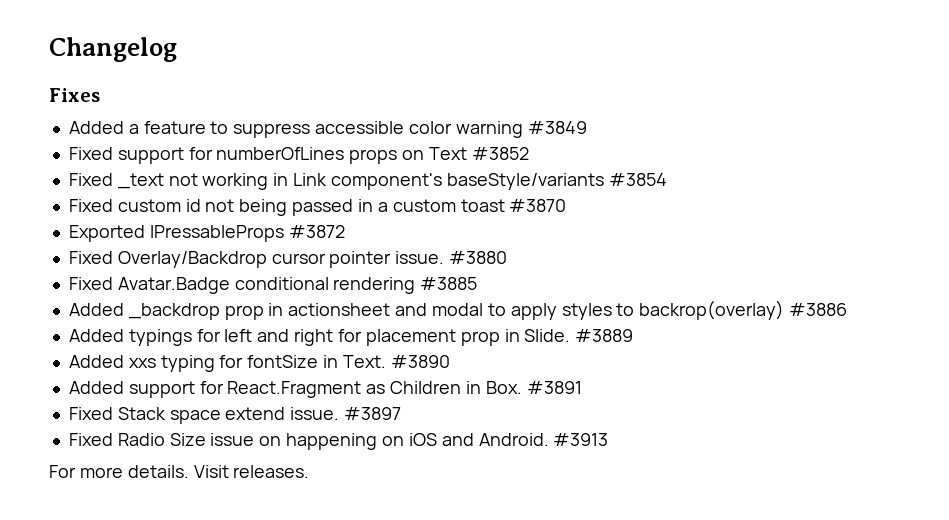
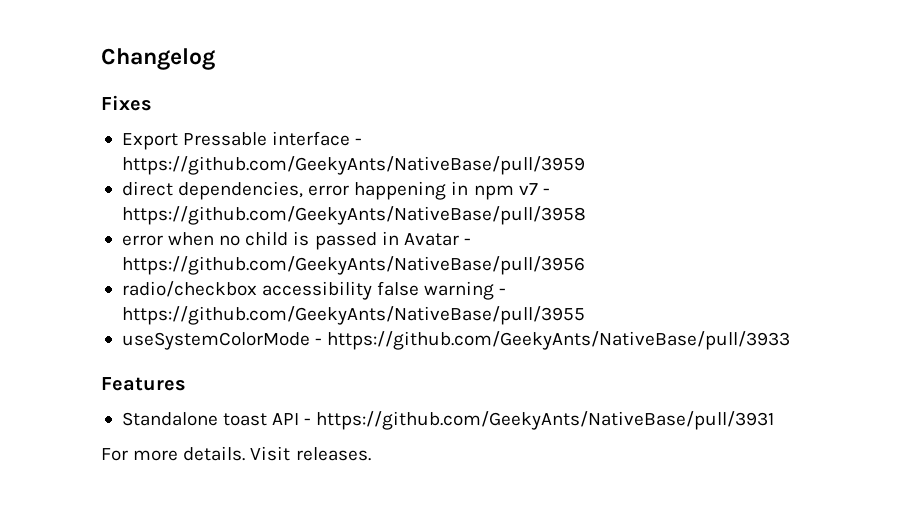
[68,121,587,138] [68,147,529,164] [68,173,667,190] [68,199,567,216] [68,225,345,242] [68,251,508,268] [68,277,478,294] [68,300,848,320] [68,329,634,346] [68,355,450,372] [68,381,582,398] [68,407,402,424] [68,433,609,450] Added a feature to suppress accessible color warning #3849 // Fixed support for numberOfLines props on Text #3852 // Fixed _text not working in Link component's baseStyle/variants #3854 // Fixed custom id not being passed in a custom toast #3870 // Exported IPressableProps #3872 // Fixed Overlay/Backdrop cursor pointer issue. #3880 // Fixed Avatar.Badge conditional rendering #3885 // Added _backdrop prop in actionsheet and modal to apply styles to backrop(overlay) #3886 // Added typings for left and right for placement prop in Slide. #3889 // Added xxs typing for fontSize in Text. #3890 // Added support for React.Fragment as Children in Box. #3891 // Fixed Stack space extend issue. #3897 // Fixed Radio Size issue on happening on iOS and Android. #3913 -> [121,131,363,150] [121,156,585,175] [121,181,550,200] [121,206,586,225] [121,231,471,250] [121,256,585,275] [121,281,507,300] [121,306,585,325] [121,331,791,350] [101,377,186,391] [121,411,775,430] Export Pressable interface - https://github.com/GeekyAnts/NativeBase/pull/3959 // direct dependencies, error happening in npm v7 - https://github.com/GeekyAnts/NativeBase/pull/3958 // error when no child is passed in Avatar - https://github.com/GeekyAnts/NativeBase/pull/3956 // radio/checkbox accessibility false warning - https://github.com/GeekyAnts/NativeBase/pull/3955 // useSystemColorMode - https://github.com/GeekyAnts/NativeBase/pull/3933 // Features // Standalone toast API - https://github.com/GeekyAnts/NativeBase/pull/3931

